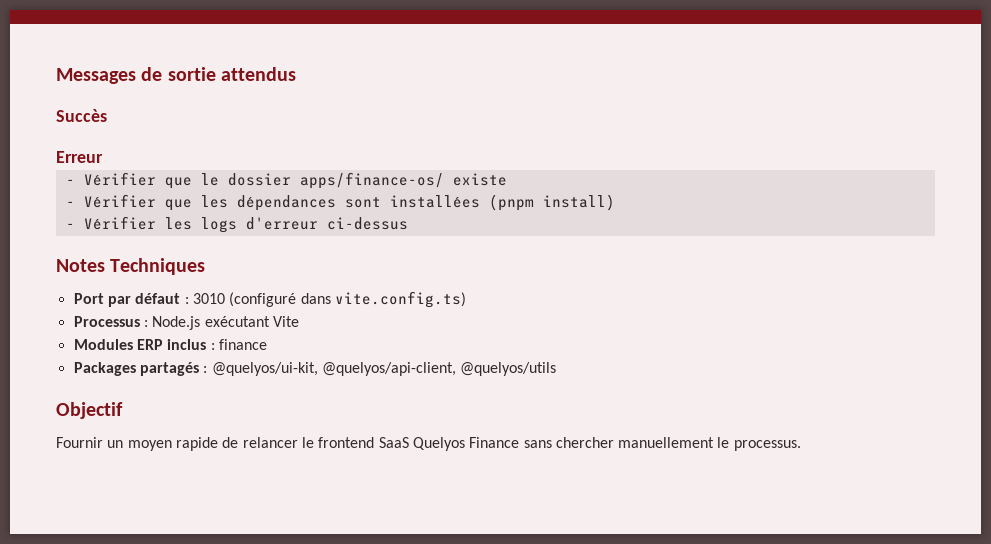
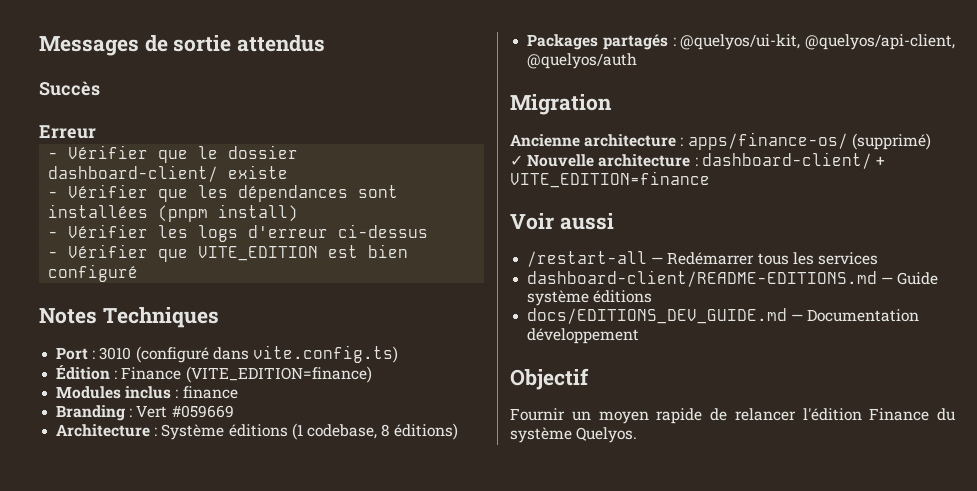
[299,172,444,189] apps/finance-os/ -> [48,165,219,182] dashboard-client/
(408, 223) none -> [48,244,409,262] [48,264,139,282] // - Vérifier que VITE_EDITION est bien configuré
[107,293,181,307] par défaut -> (89, 353) none
[73,316,299,330] Processus : Node.js exécutant Vite -> [56,365,372,383] Édition : Finance (VITE_EDITION=finance)
[136,339,163,350] ERP -> (122, 392) none
(267, 344) none -> [56,405,234,421] [56,423,459,440] // Branding : Vert #059669 // Architecture : Système éditions (1 codebase, 8 éditions)
[460,362,557,376] @quelyos/utils -> [527,53,638,69] [510,94,612,115] [510,132,931,150] [510,152,885,169] [510,171,710,188] [510,213,614,230] [527,251,878,267] [527,270,939,287] [527,290,653,306] [527,308,920,324] [527,328,640,344] @quelyos/auth // Migration // Ancienne architecture : apps/finance-os/ (supprimé) // ✓ Nouvelle architecture : dashboard-client/ + VITE_EDITION=finance // Voir aussi // /restart-all — Redémarrer tous les services // dashboard-client/README-EDITIONS.md — Guide système éditions // docs/EDITIONS_DEV_GUIDE.md — Documentation développement
[301,437,801,451] le frontend SaaS Quelyos Finance sans chercher manuellement le processus. -> [802,408,955,421] [510,427,638,443] l'édition Finance du système Quelyos.

